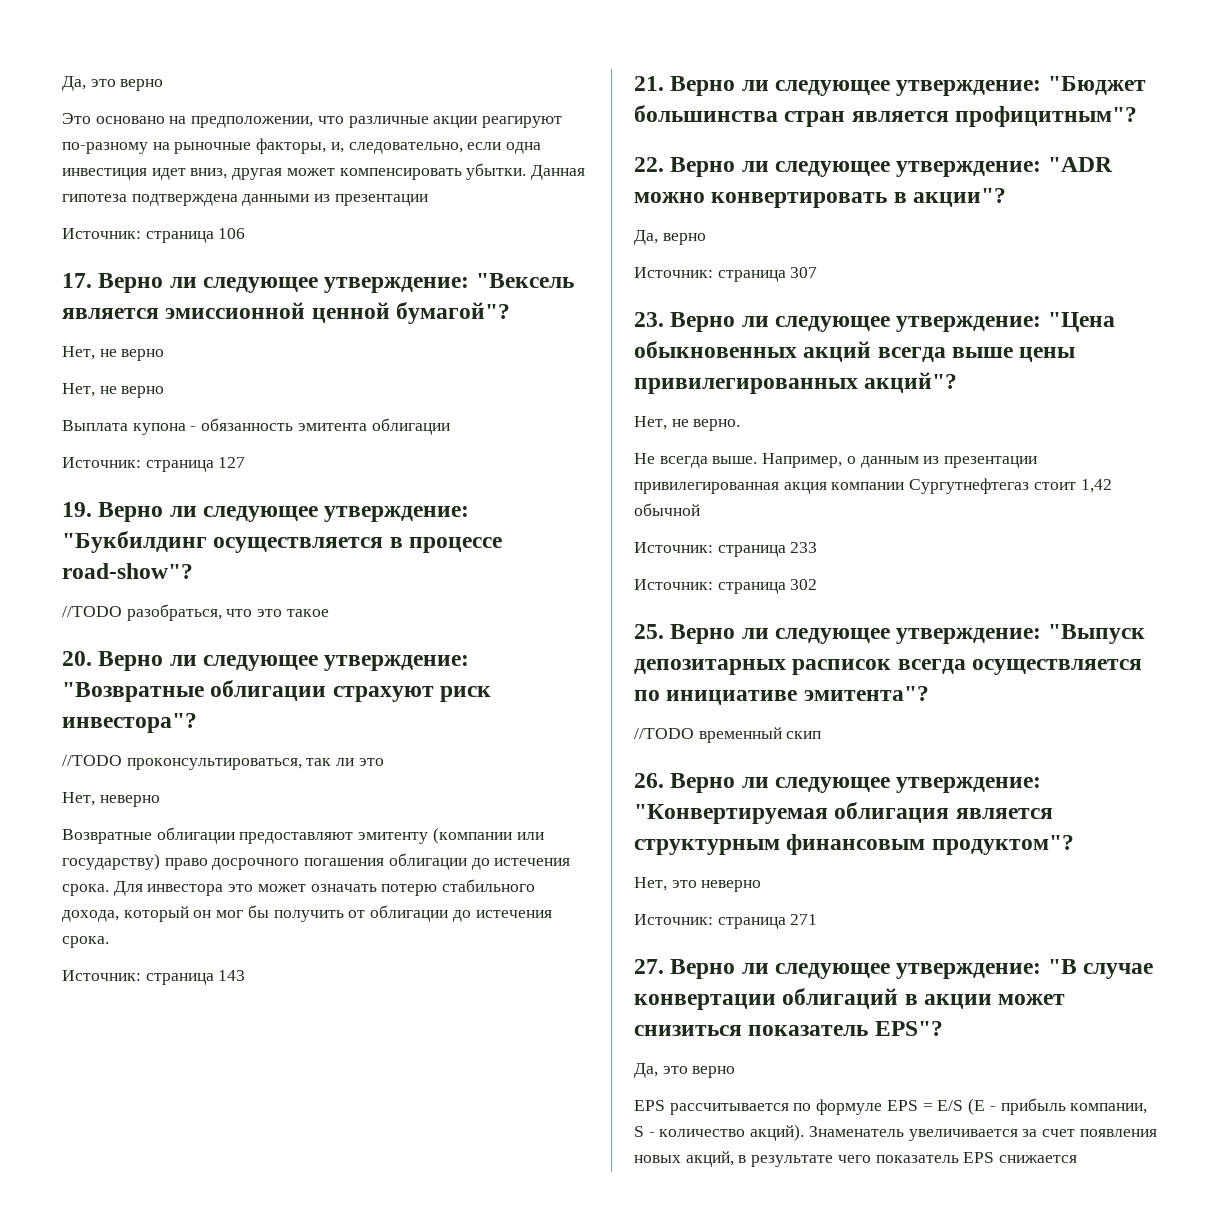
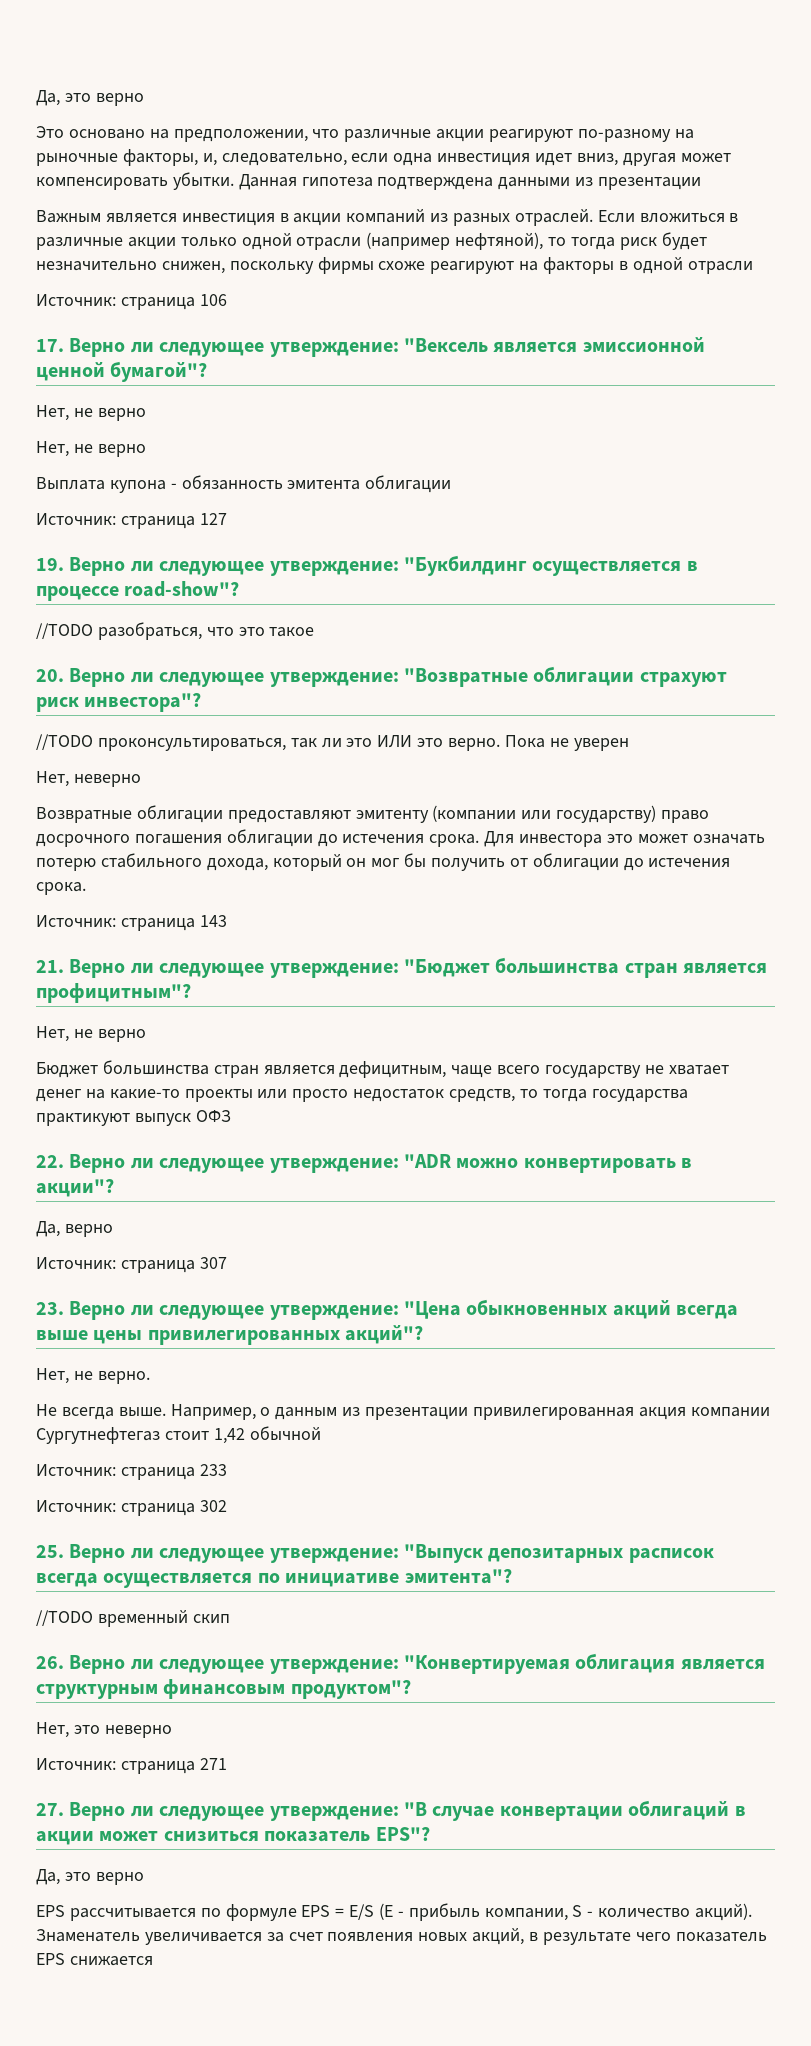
(428, 200) none -> [36,209,739,226] [36,232,707,250] [36,257,753,274] // Важным является инвестиция в акции компаний из разных отраслей. Если вложиться в различные акции только одной отрасли (например нефтяной), то тогда риск будет незначительно снижен, поскольку фирмы схоже реагируют на факторы в одной отрасли
(384, 762) none -> [377,735,629,751] ИЛИ это верно. Пока не уверен
(1138, 116) none -> [36,1026,146,1042] [36,1060,729,1078] [36,1089,688,1102] [36,1110,231,1126] // Нет, не верно // Бюджет большинства стран является дефицитным, чаще всего государству не хватает денег на какие-то проекты или просто недостаток средств, то тогда государства практикуют выпуск ОФЗ

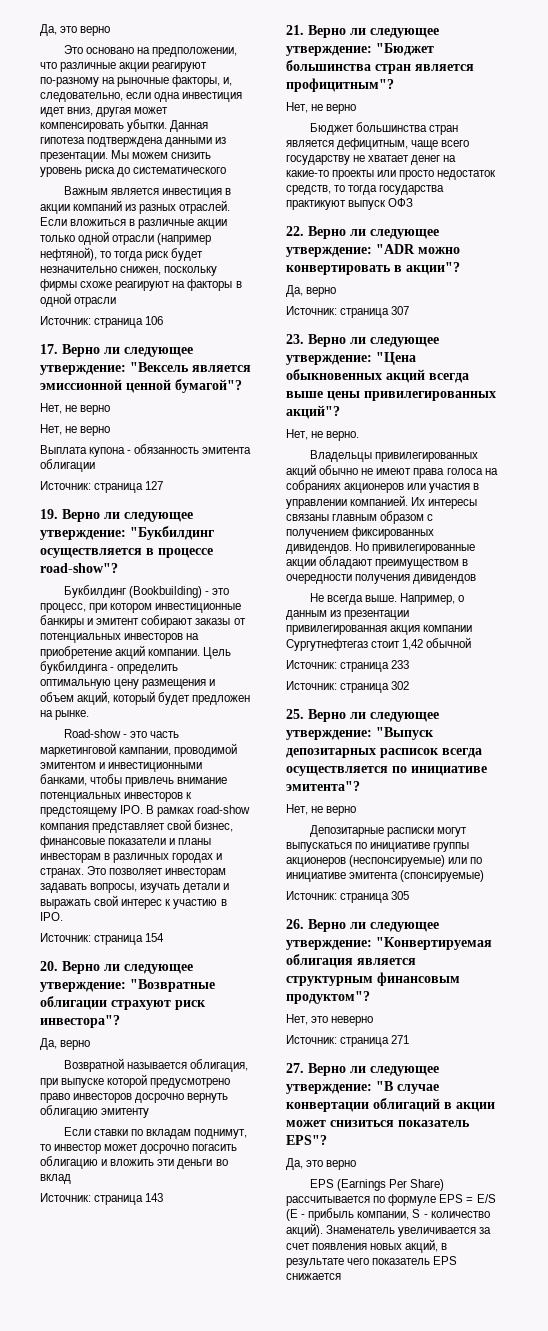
[598,177,702,190] презентации -> [40,150,212,162] [40,167,227,177] презентации. Мы можем снизить уровень риска до систематического
[36,622,315,640] //TODO разобраться, что это такое -> [63,585,230,598] [40,603,242,613] [40,615,246,628] [40,633,200,643] [40,645,232,659] [40,661,179,674] [40,679,216,689] [40,691,251,705] [40,710,90,720] [63,729,180,738] [40,743,238,757] [40,762,203,772] [40,774,228,787] [40,792,193,802] [40,805,251,817] [40,819,234,833] [40,836,212,848] [40,853,223,863] [40,866,227,878] [40,883,230,893] [40,895,227,909] [40,912,63,921] [40,933,165,945] Букбилдинг (Bookbuilding) - это процесс, при котором инвестиционные банкиры и эмитент собирают заказы от потенциальных инвесторов на приобретение акций компании. Цель букбилдинга - определить оптимальную цену размещения и объем акций, который будет предложен на рынке. // Road-show - это часть маркетинговой кампании, проводимой эмитентом и инвестиционными банками, чтобы привлечь внимание потенциальных инвесторов к предстоящему IPO. В рамках road-show компания представляет свой бизнес, финансовые показатели и планы инвесторам в различных городах и странах. Это позволяет инвесторам задавать вопросы, изучать детали и выражать свой интерес к участию в IPO. // Источник: страница 154
[36,734,629,751] [36,771,141,787] [36,805,710,823] [36,829,765,847] [36,853,731,871] [36,882,86,895] //TODO проконсультироваться, так ли это ИЛИ это верно. Пока не уверен // Нет, неверно // Возвратные облигации предоставляют эмитенту (компании или государству) право досрочного погашения облигации до истечения срока. Для инвестора это может означать потерю стабильного дохода, который он мог бы получить от облигации до истечения срока. -> [40,1038,91,1050] [63,1058,248,1072] [40,1074,231,1088] [40,1093,229,1103] [40,1105,150,1118] [63,1127,248,1139] [40,1144,238,1154] [40,1156,228,1169] [40,1174,71,1184] Да, верно // Возвратной называется облигация, при выпуске которой предусмотрено право инвесторов досрочно вернуть облигацию эмитенту // Если ставки по вкладам поднимут, то инвестор может досрочно погасить облигацию и вложить эти деньги во вклад
(150, 1377) none -> [309,450,478,462] [286,464,498,478] [286,480,480,493] [286,495,478,509] [286,511,434,524] [286,527,435,539] [286,542,476,554] [286,556,469,569] [286,574,477,584] // Владельцы привилегированных акций обычно не имеют права голоса на собраниях акционеров или участия в управлении компанией. Их интересы связаны главным образом с получением фиксированных дивидендов. Но привилегированные акции обладают преимуществом в очередности получения дивидендов
[36,1610,230,1627] //TODO временный скип -> [286,804,357,816] [309,825,467,837] [286,842,470,852] [286,855,483,867] [286,870,485,882] [286,891,410,903] Нет, не верно // Депозитарные расписки могут выпускаться по инициативе группы акционеров (неспонсируемые) или по инициативе эмитента (спонсируемые) // Источник: страница 305
(65, 1911) none -> [336,1179,445,1191] (Earnings Per Share)

